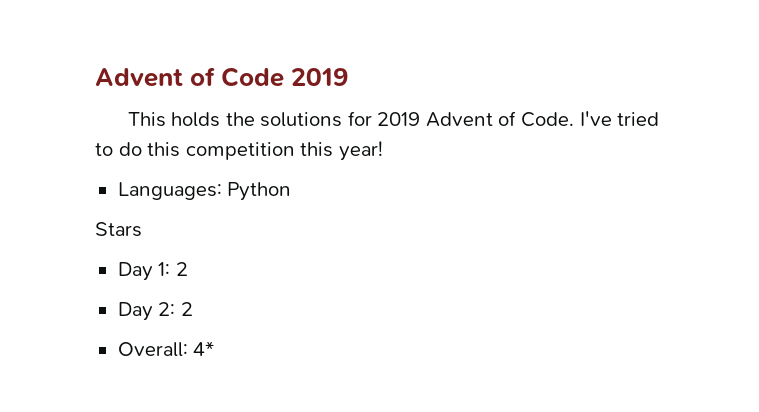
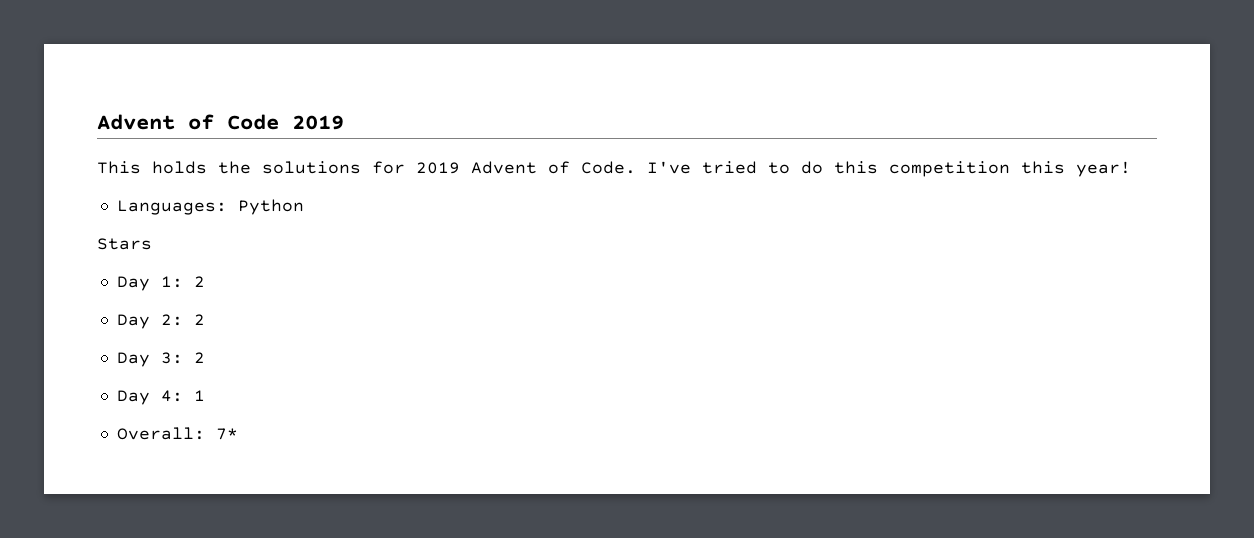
(193, 309) none -> [116,352,205,367] [116,390,205,405] // Day 3: 2 // Day 4: 1
[193,341,215,356] 4* -> [215,428,238,440] 7*

